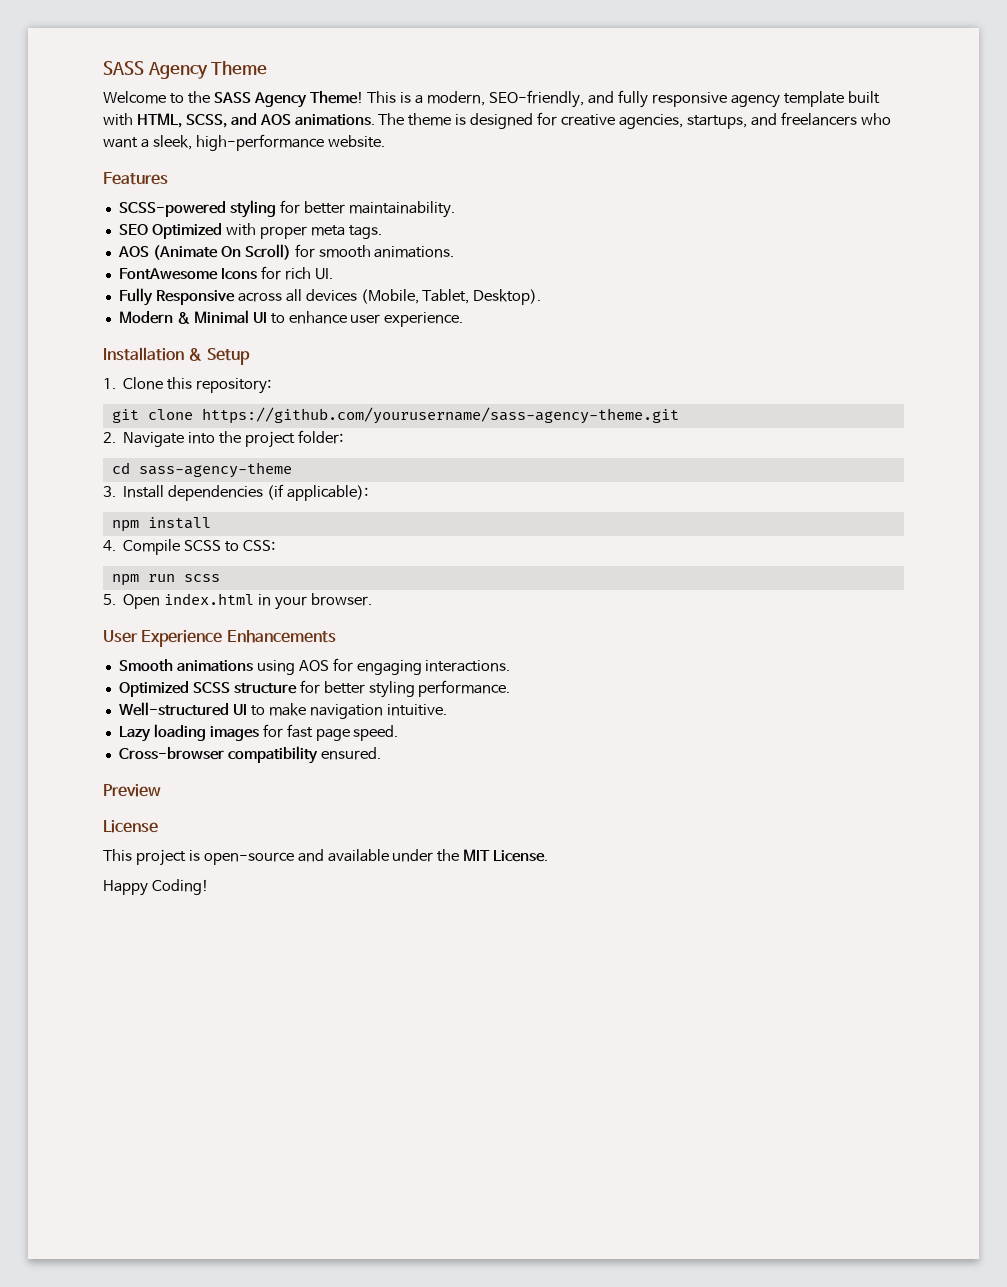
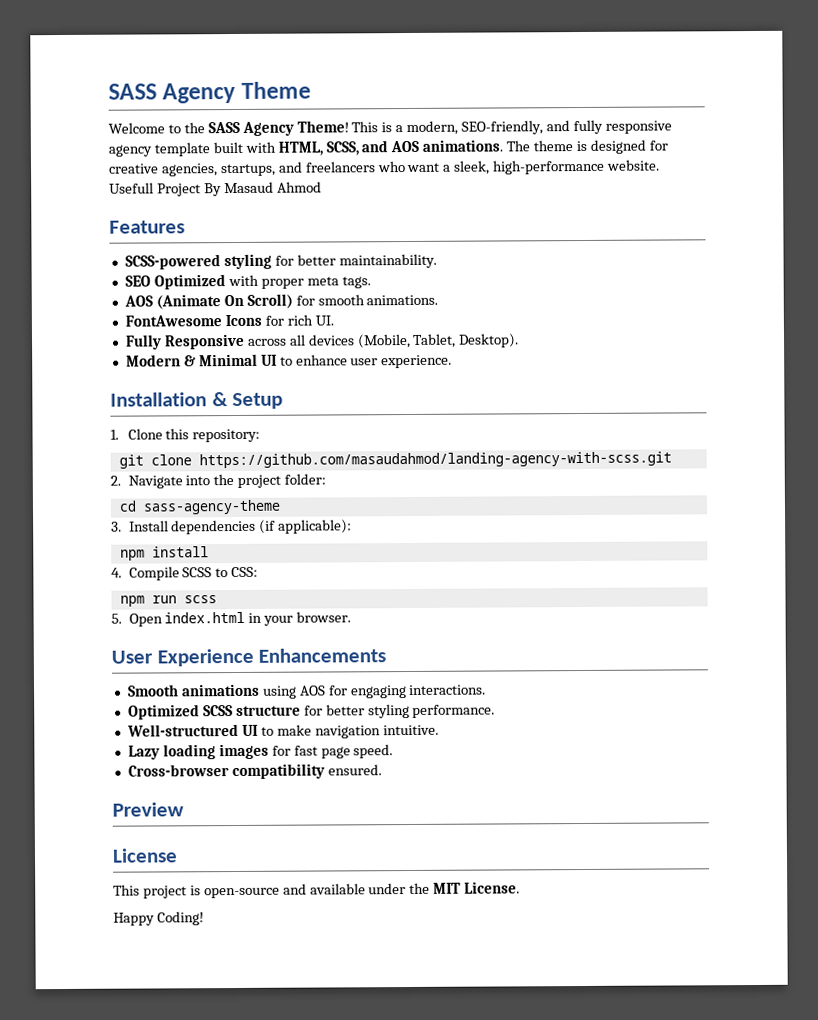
(385, 141) none -> [109,181,322,197] Usefull Project By Masaud Ahmod
[201,407,679,424] https://github.com/yourusername/sass-agency-theme.git -> [198,451,672,469] https://github.com/masaudahmod/landing-agency-with-scss.git

